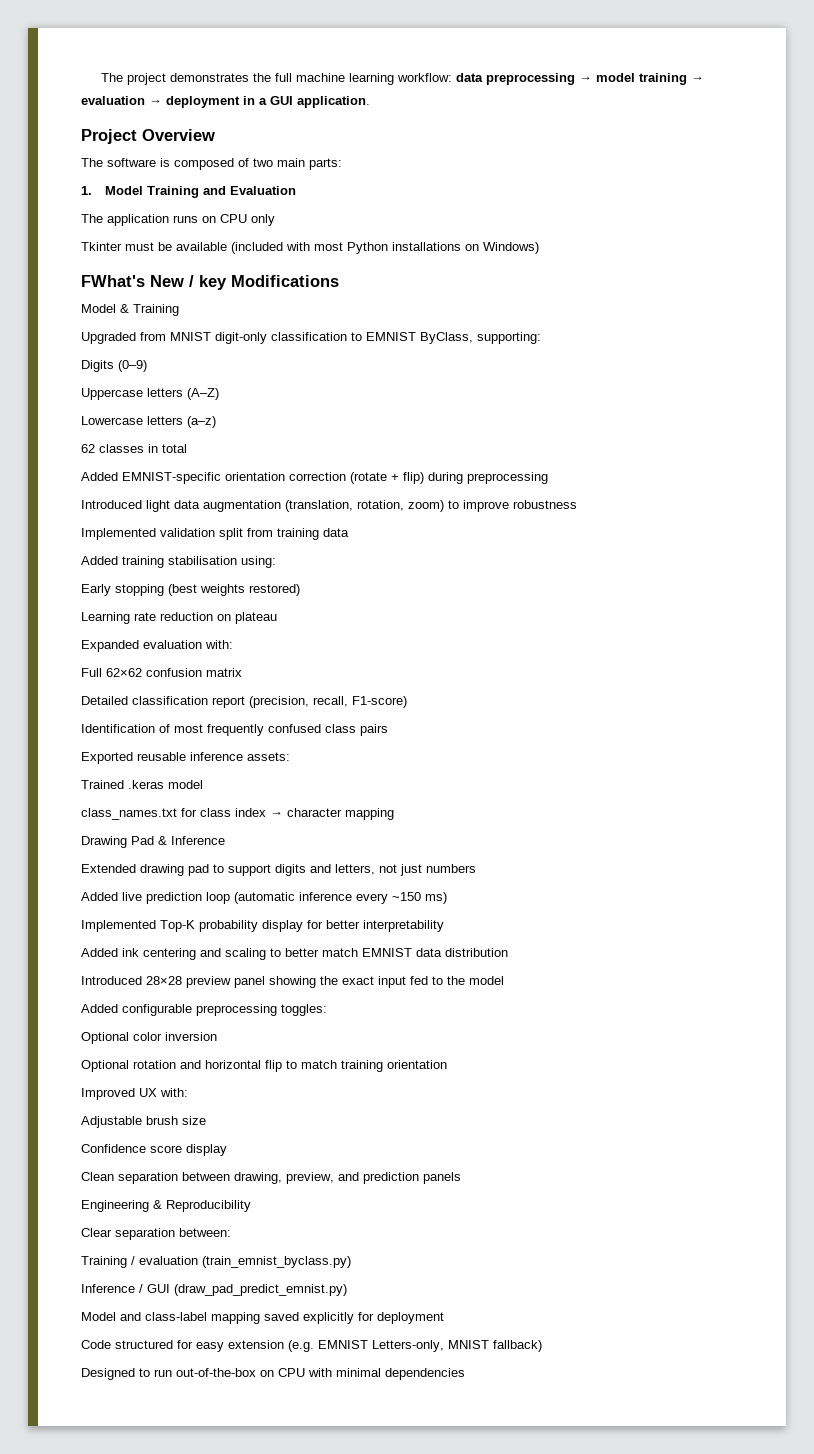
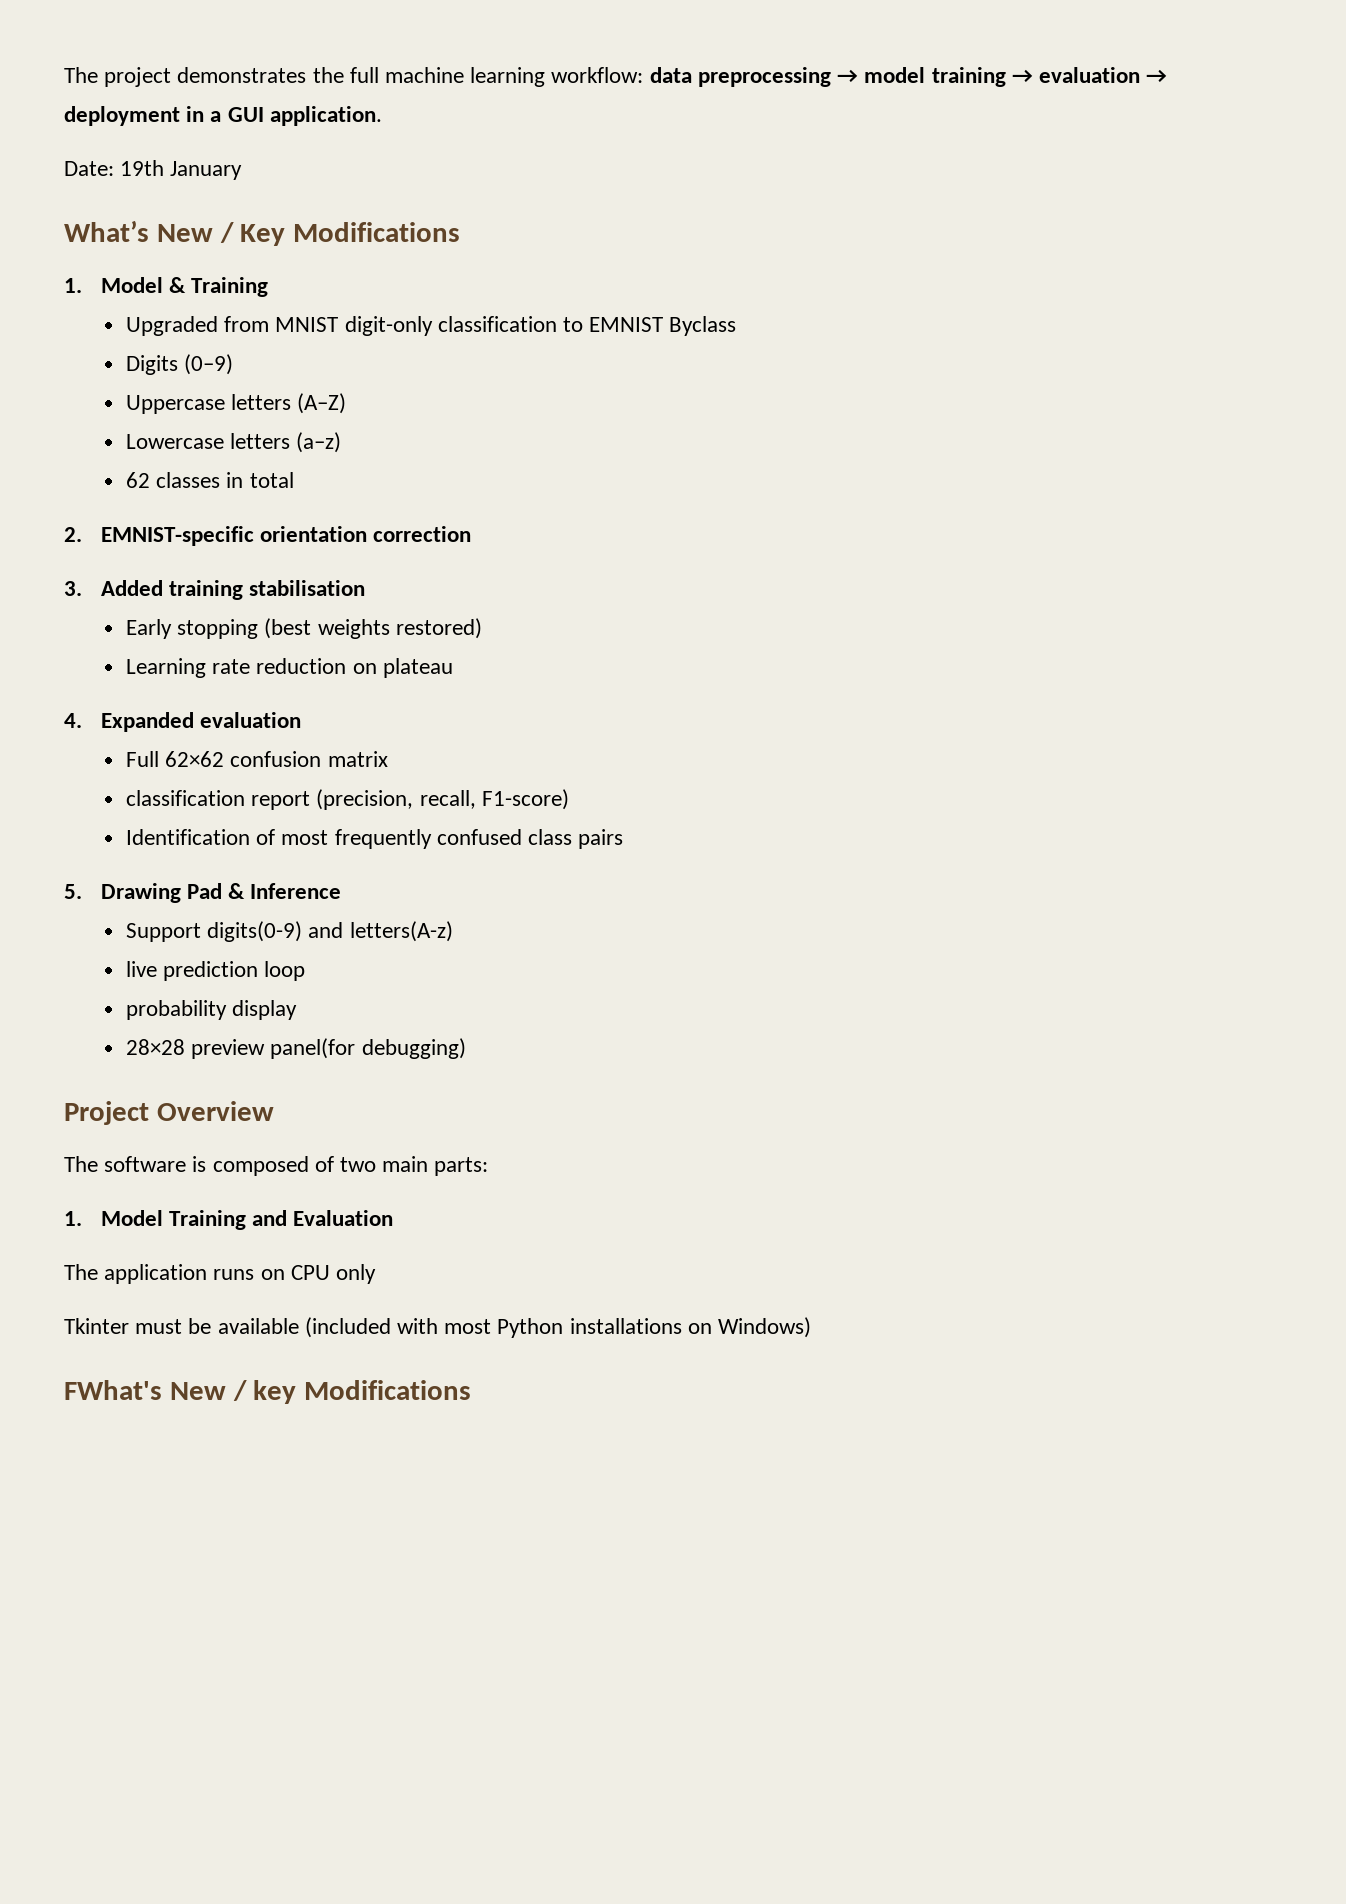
(370, 102) none -> [64,160,243,180] [64,220,461,246] [64,277,269,297] [125,316,737,336] [125,354,234,375] [125,393,347,414] [125,432,342,453] [125,472,294,488] [64,526,472,546] [64,580,366,600] [125,618,482,639] [125,658,453,678] [64,712,301,732] [125,751,388,767] [125,789,569,810] [125,829,624,849] [64,883,342,903] [125,921,453,942] [125,961,306,981] [125,1000,298,1020] [125,1038,466,1059] // Date: 19th January // What’s New / Key Modifications // 1. Model & Training // Upgraded from MNIST digit-only classification to EMNIST Byclass // Digits (0–9) // Uppercase letters (A–Z) // Lowercase letters (a–z) // 62 classes in total // 2. EMNIST-specific orientation correction // 3. Added training stabilisation // Early stopping (best weights restored) // Learning rate reduction on plateau // 4. Expanded evaluation // Full 62×62 confusion matrix // classification report (precision, recall, F1-score) // Identification of most frequently confused class pairs // 5. Drawing Pad & Inference // Support digits(0-9) and letters(A-z) // live prediction loop // probability display // 28×28 preview panel(for debugging)
[81,304,179,316] [81,332,541,344] [81,360,147,372] [81,388,219,400] [81,416,216,428] [81,444,187,453] [81,472,548,484] [81,500,577,512] [81,528,349,540] [81,556,276,568] [81,584,300,596] [81,612,277,624] [81,640,233,652] [81,668,242,677] [81,696,407,708] [81,724,388,736] [81,752,290,764] [81,780,203,789] [81,808,394,820] [81,836,225,848] [81,864,476,876] [81,892,447,904] [81,920,444,932] [81,948,508,960] [81,976,504,988] [81,1004,327,1016] [81,1032,217,1044] [81,1060,447,1072] [81,1088,188,1100] [81,1116,206,1128] [81,1144,227,1156] [81,1172,461,1184] [81,1200,251,1212] [81,1228,231,1240] [81,1256,351,1268] [81,1284,347,1296] [81,1312,444,1324] [81,1340,542,1352] [81,1368,465,1380] // Model & Training // Upgraded from MNIST digit-only classification to EMNIST ByClass, supporting: // Digits (0–9) // Uppercase letters (A–Z) // Lowercase letters (a–z) // 62 classes in total // Added EMNIST-specific orientation correction (rotate + flip) during preprocessing // Introduced light data augmentation (translation, rotation, zoom) to improve robustness // Implemented validation split from training data // Added training stabilisation using: // Early stopping (best weights restored) // Learning rate reduction on plateau // Expanded evaluation with: // Full 62×62 confusion matrix // Detailed classification report (precision, recall, F1-score) // Identification of most frequently confused class pairs // Exported reusable inference assets: // Trained .keras model // class_names.txt for class index → character mapping // Drawing Pad & Inference // Extended drawing pad to support digits and letters, not just numbers // Added live prediction loop (automatic inference every ~150 ms) // Implemented Top-K probability display for better interpretability // Added ink centering and scaling to better match EMNIST data distribution // Introduced 28×28 preview panel showing the exact input fed to the model // Added configurable preprocessing toggles: // Optional color inversion // Optional rotation and horizontal flip to match training orientation // Improved UX with: // Adjustable brush size // Confidence score display // Clean separation between drawing, preview, and prediction panels // Engineering & Reproducibility // Clear separation between: // Training / evaluation (train_emnist_byclass.py) // Inference / GUI (draw_pad_predict_emnist.py) // Model and class-label mapping saved explicitly for deployment // Code structured for easy extension (e.g. EMNIST Letters-only, MNIST fallback) // Designed to run out-of-the-box on CPU with minimal dependencies -> (472, 1390) none

